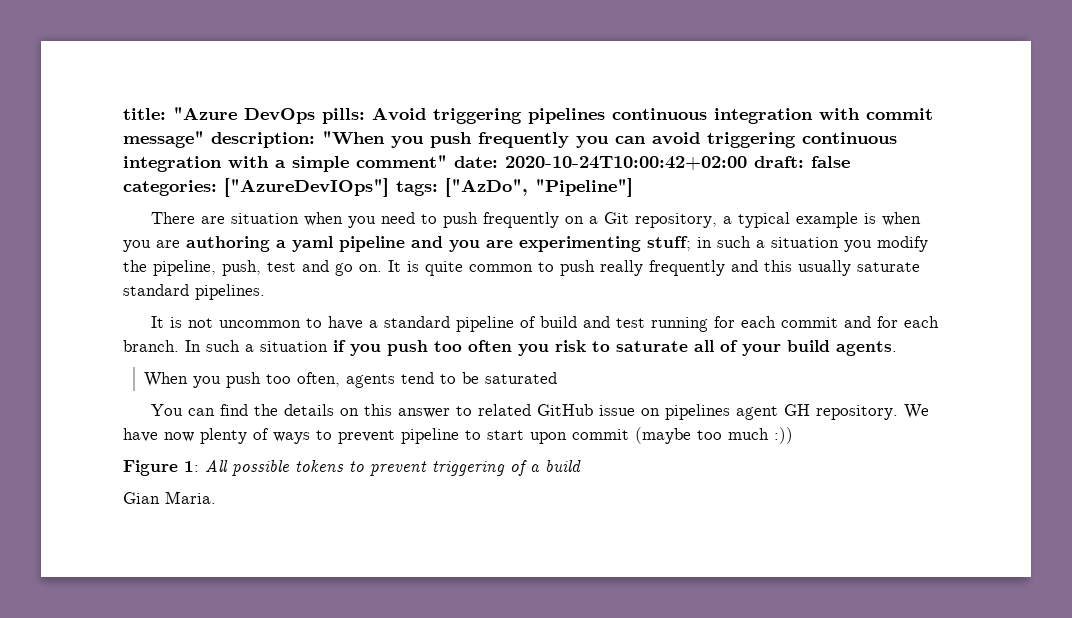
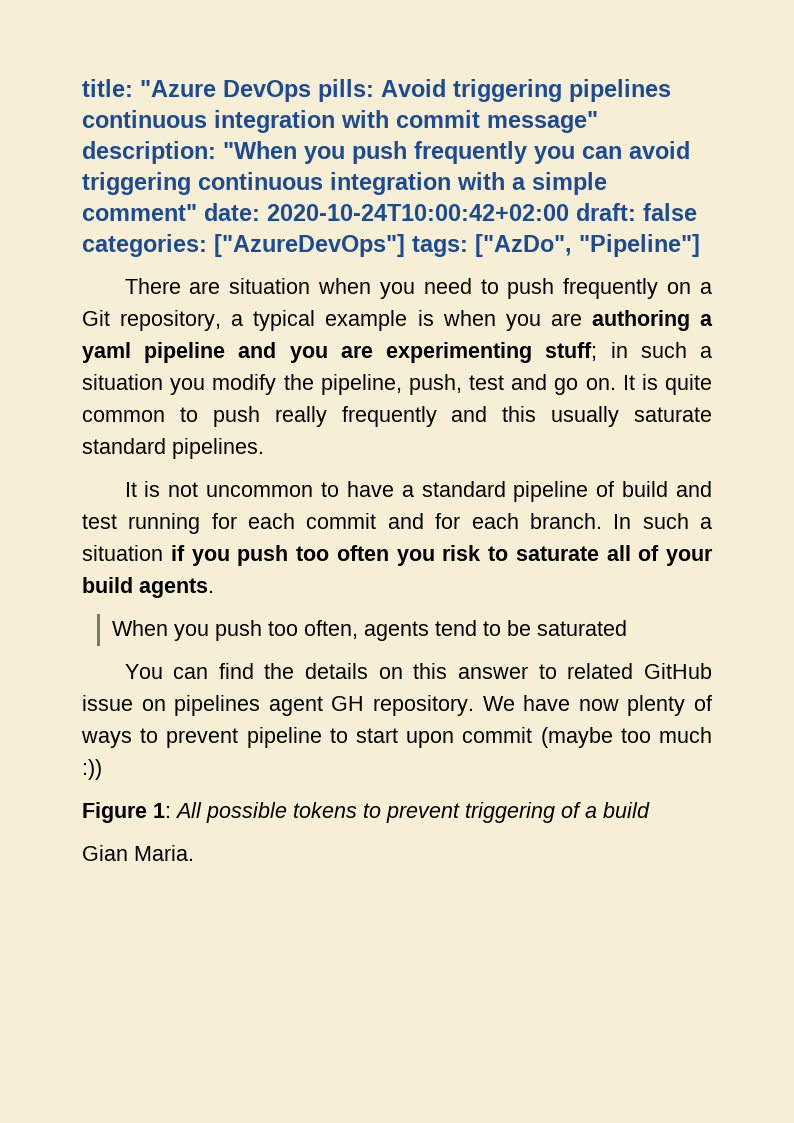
[224,178,389,197] ["AzureDevIOps"] -> [214,234,405,257] ["AzureDevOps"]

